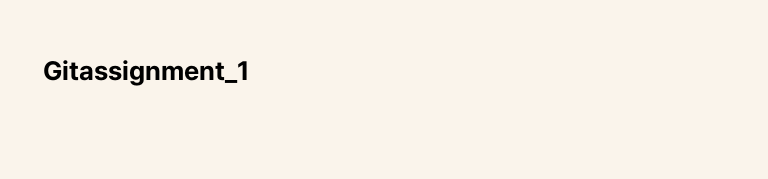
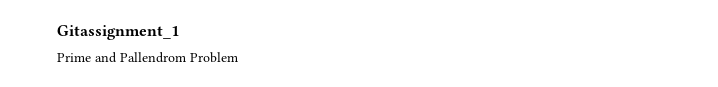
(249, 73) none -> [57,52,238,63] // Prime and Pallendrom Problem

